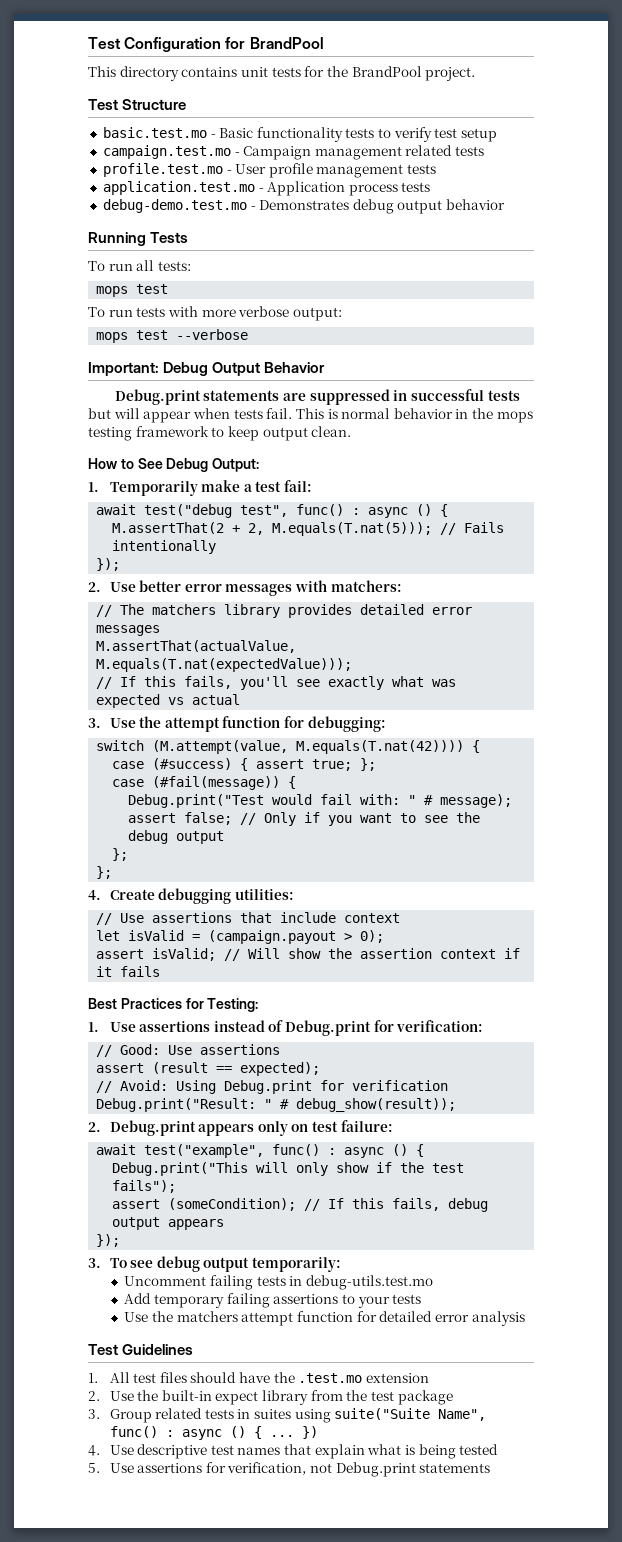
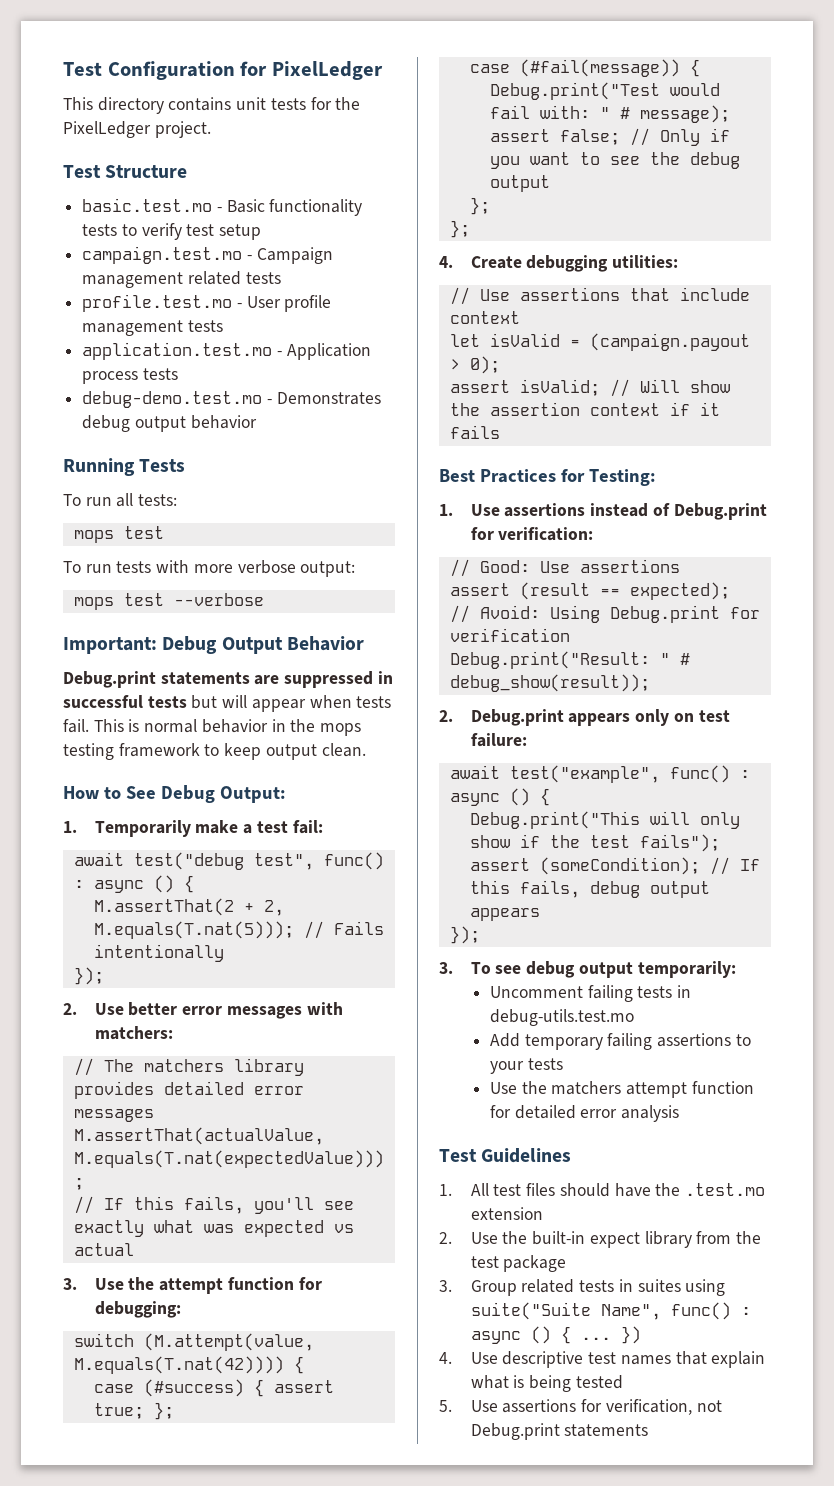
[249,37,324,49] BrandPool -> [271,61,383,80] PixelLedger
[351,66,422,77] BrandPool -> [63,121,151,138] PixelLedger

